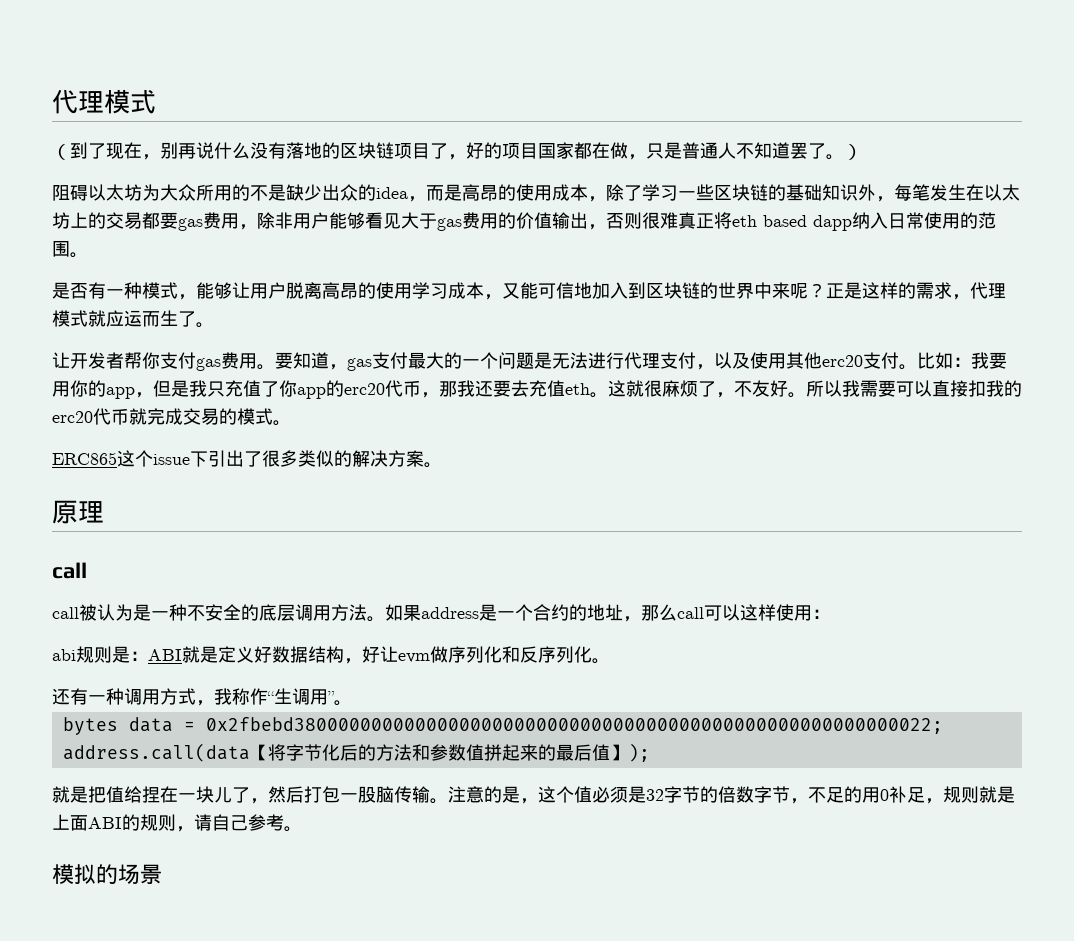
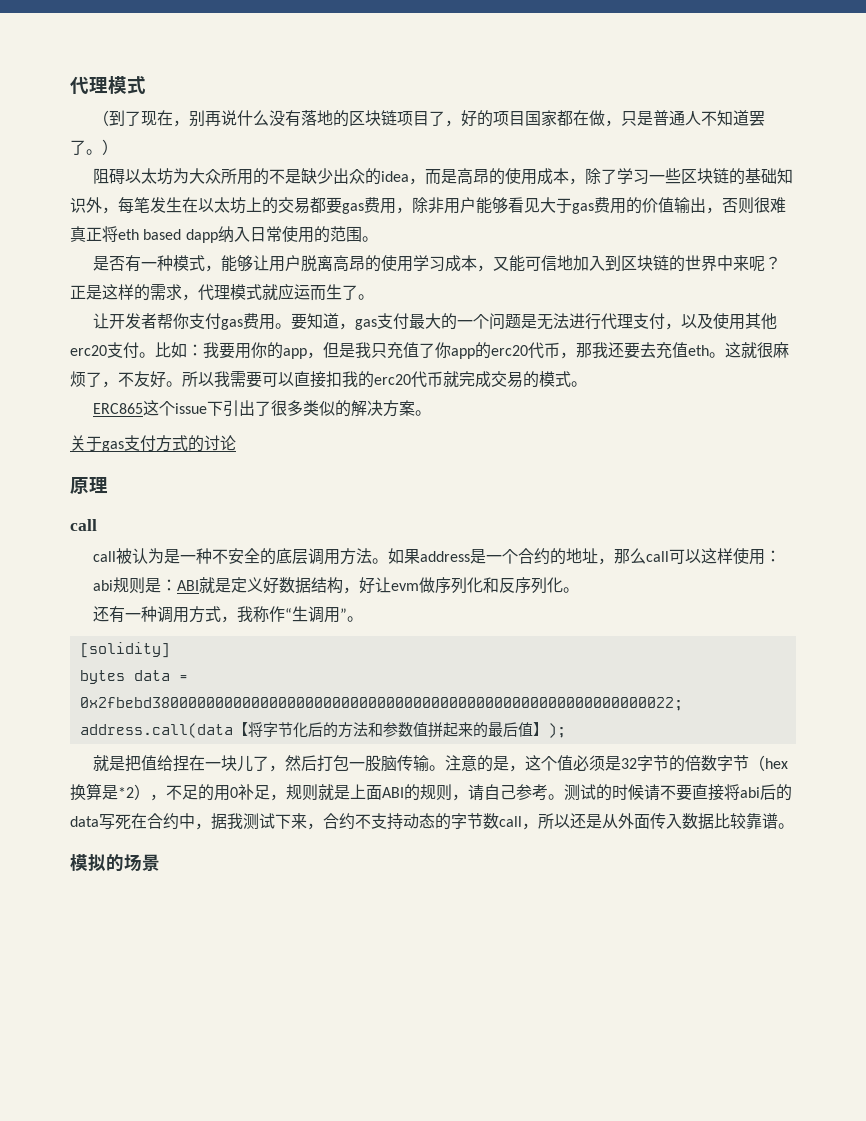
(442, 465) none -> [70,435,236,452] // 关于gas支付方式的讨论
(352, 703) none -> [79,642,170,658] // [solidity]
(790, 794) none -> [749,755,789,771] [70,783,150,801] （hex换算是*2）
(302, 829) none -> [564,784,792,801] [70,813,794,830] 测试的时候请不要直接将abi后的data写死在合约中，据我测试下来，合约不支持动态的字节数call，所以还是从外面传入数据比较靠谱。

